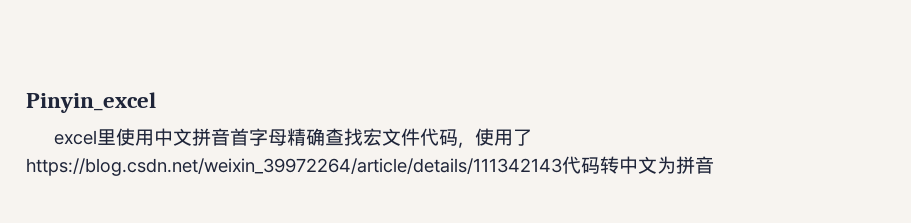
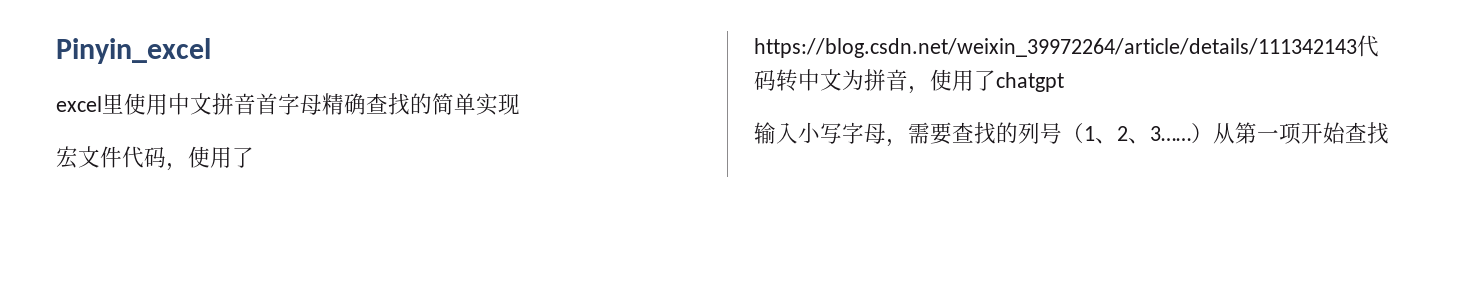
(364, 137) none -> [410,93,520,116] 的简单实现 //
(714, 165) none -> [908,69,1064,94] [754,122,1389,147] ，使用了chatgpt // 输入小写字母，需要查找的列号（1、2、3……）从第一项开始查找

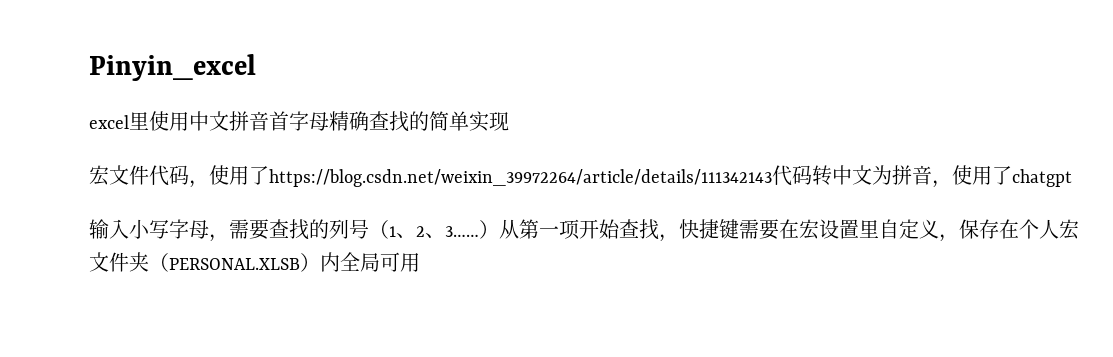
(1389, 133) none -> [659,219,1079,242] [89,252,420,272] ，快捷键需要在宏设置里自定义，保存在个人宏文件夹（PERSONAL.XLSB）内全局可用

